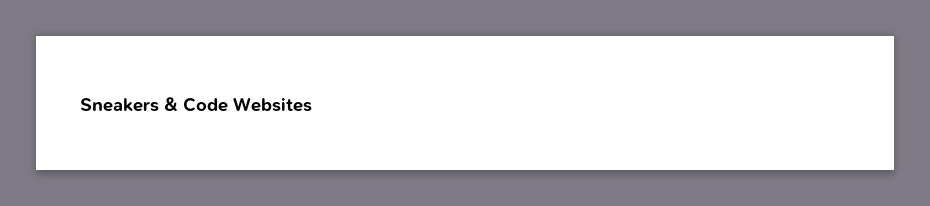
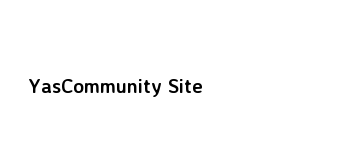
[80,97,312,112] Sneakers & Code Websites -> [28,79,203,97] YasCommunity Site

